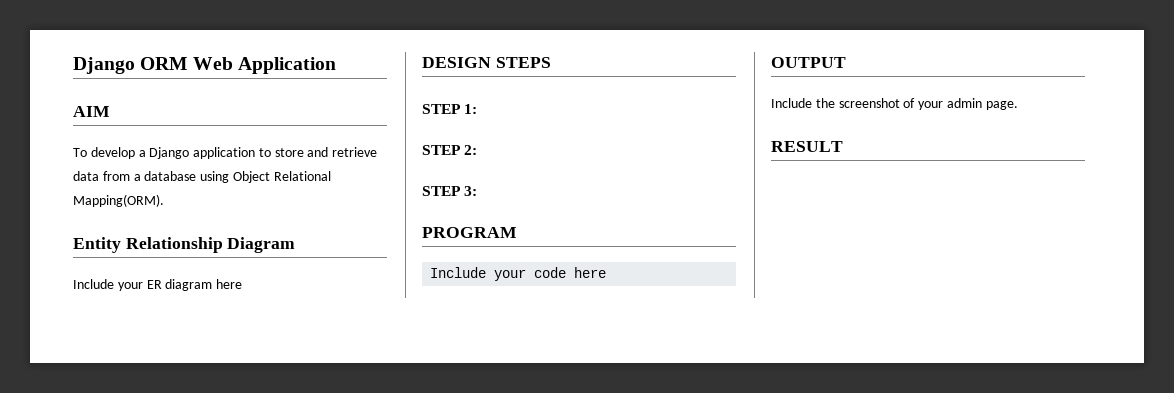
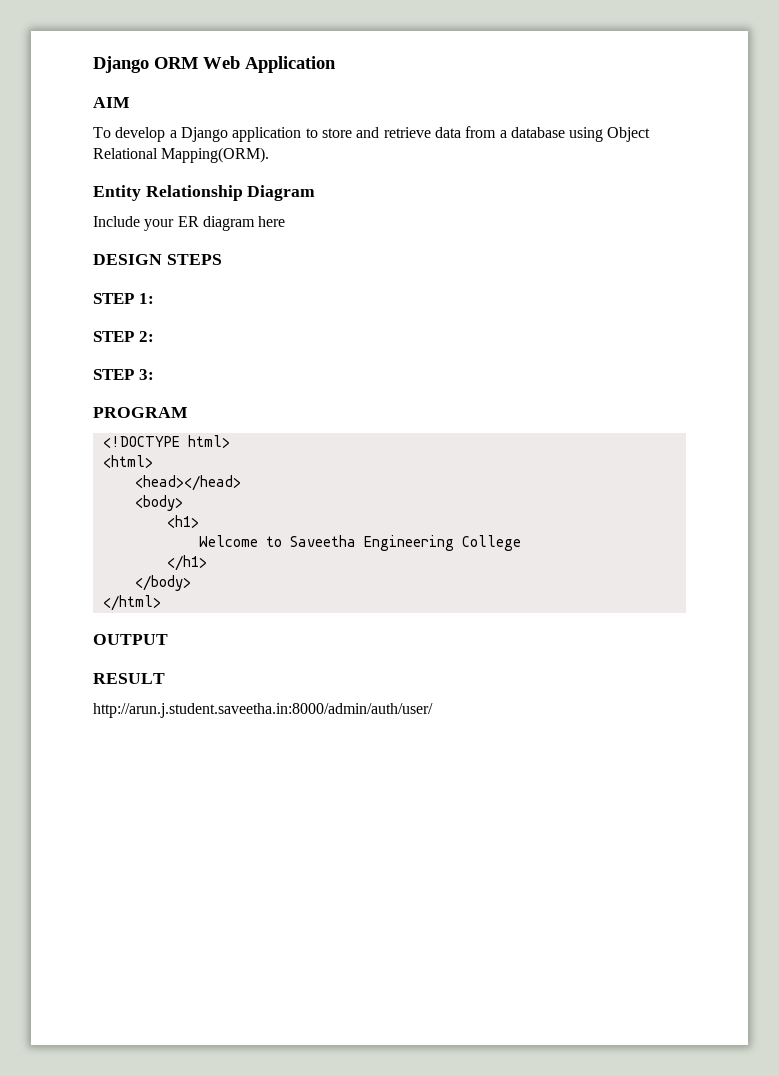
[430,267,607,281] [771,57,846,68] [771,98,1018,110] [771,141,843,152] Include your code here // OUTPUT // Include the screenshot of your admin page. // RESULT -> [102,435,230,448] [102,455,153,468] [134,475,241,491] [134,495,183,511] [166,515,199,528] [198,535,521,551] [166,555,207,571] [134,575,191,591] [102,595,161,611] [93,634,168,645] [93,673,165,684] [93,703,433,718] <!DOCTYPE html> // <html> // <head></head> // <body> // <h1> // Welcome to Saveetha Engineering College // </h1> // </body> // </html> // OUTPUT // RESULT // http://arun.j.student.saveetha.in:8000/admin/auth/user/

